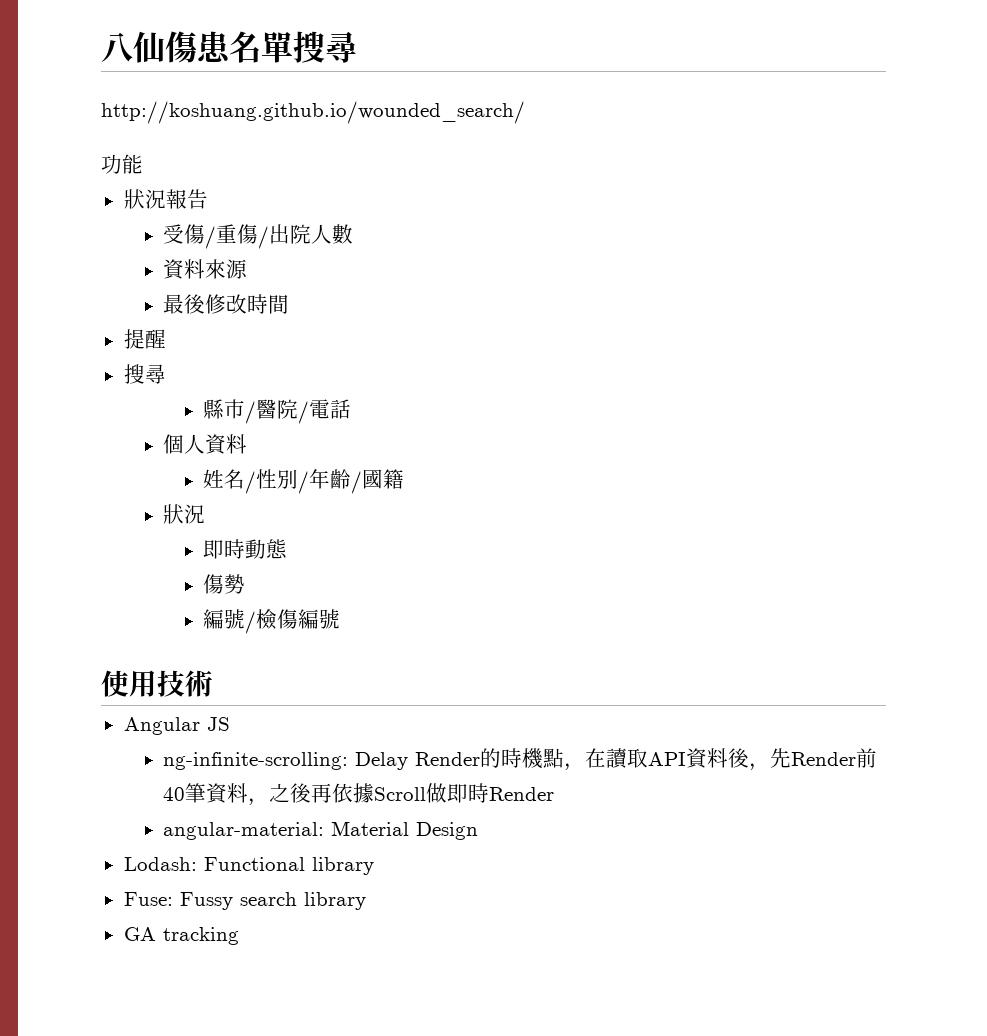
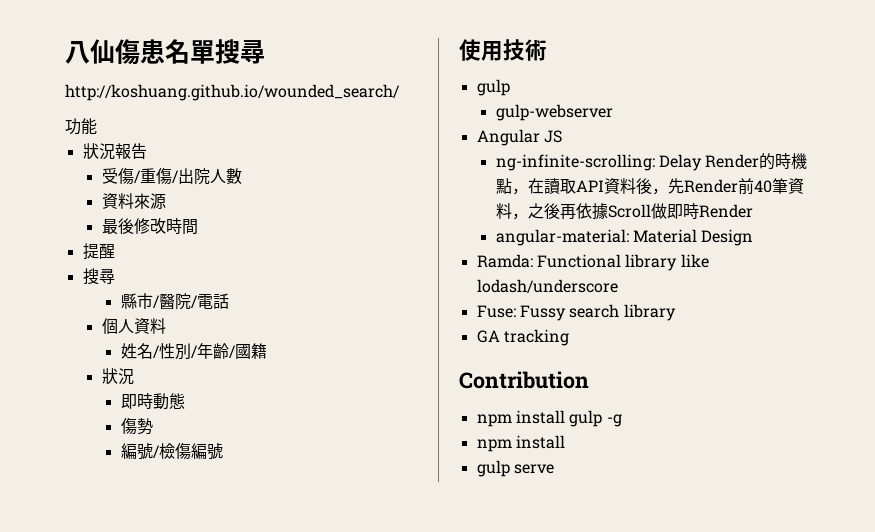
(213, 683) none -> [476,79,510,96] [495,104,613,121] // gulp // gulp-webserver
[123,857,197,871] Lodash: -> [476,254,533,268] Ramda:
(374, 866) none -> [680,254,709,268] [476,279,618,293] like lodash/underscore
(239, 936) none -> [459,371,589,389] [476,410,622,427] [476,435,565,452] [476,460,554,477] // Contribution // npm install gulp -g // npm install // gulp serve

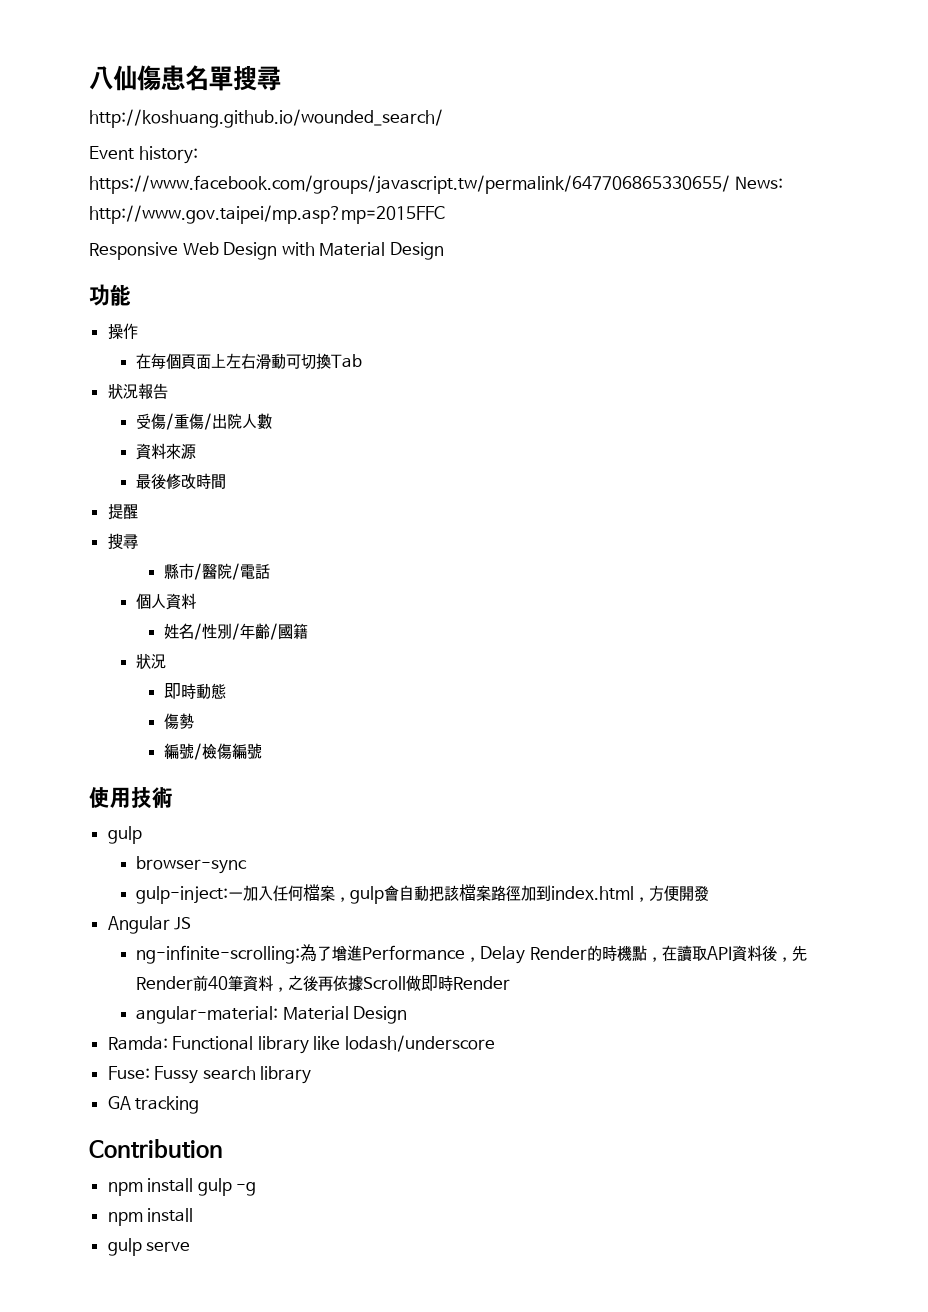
[65,118,97,135] 功能 -> [89,146,198,164] [89,175,783,194] [89,205,445,224] [89,242,444,260] [89,284,131,306] [107,323,138,340] [135,353,362,370] Event history: https://www.facebook.com/groups/javascript.tw/permalink/647706865330655/ News: http://www.gov.taipei/mp.asp?mp=2015FFC // Responsive Web Design with Material Design // 功能 // 操作 // 在每個頁面上左右滑動可切換Tab
[495,104,613,121] gulp-webserver -> [135,856,247,874] [135,884,709,904] browser-sync // gulp-inject:一加入任何檔案，gulp會自動把該檔案路徑加到index.html，方便開發
(655, 162) none -> [299,944,480,962] 為了增進Performance，

